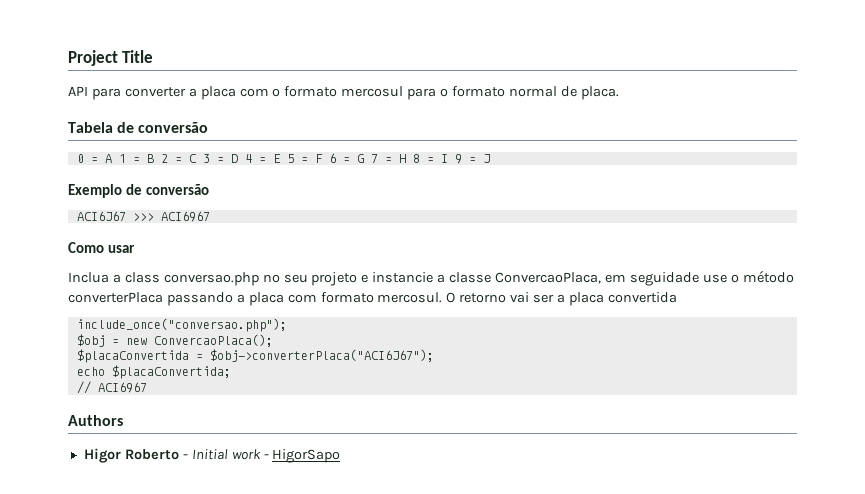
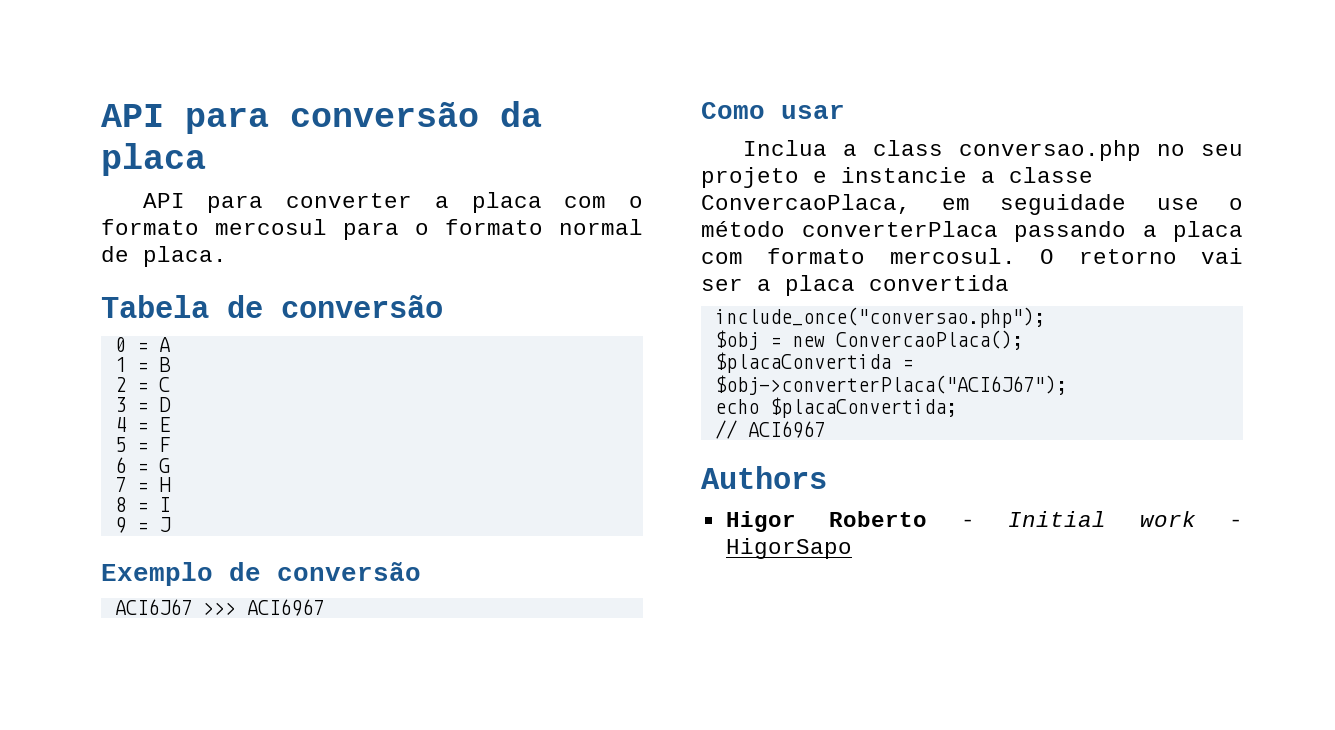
[68,50,154,66] Project Title -> [101,101,542,134] [101,143,206,176] API para conversão da placa
(112, 158) none -> (170, 344) //
(154, 158) none -> (171, 364) //
(197, 158) none -> (170, 384) //
(238, 158) none -> (171, 404) //
(281, 158) none -> (170, 424) //
(323, 158) none -> (170, 444) //
(364, 158) none -> (170, 465) //
(406, 158) none -> (171, 484) //
(448, 158) none -> (170, 504) //

